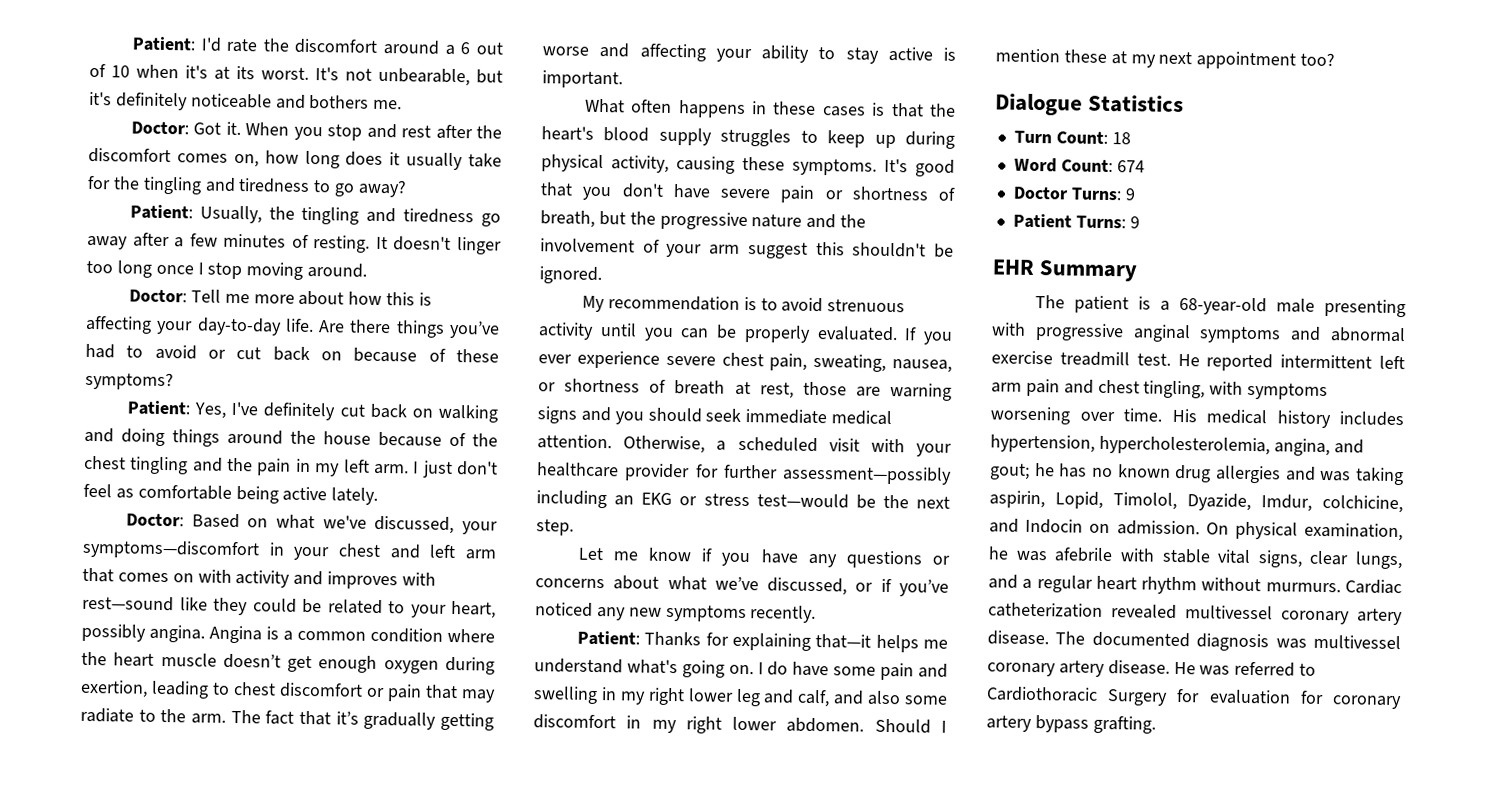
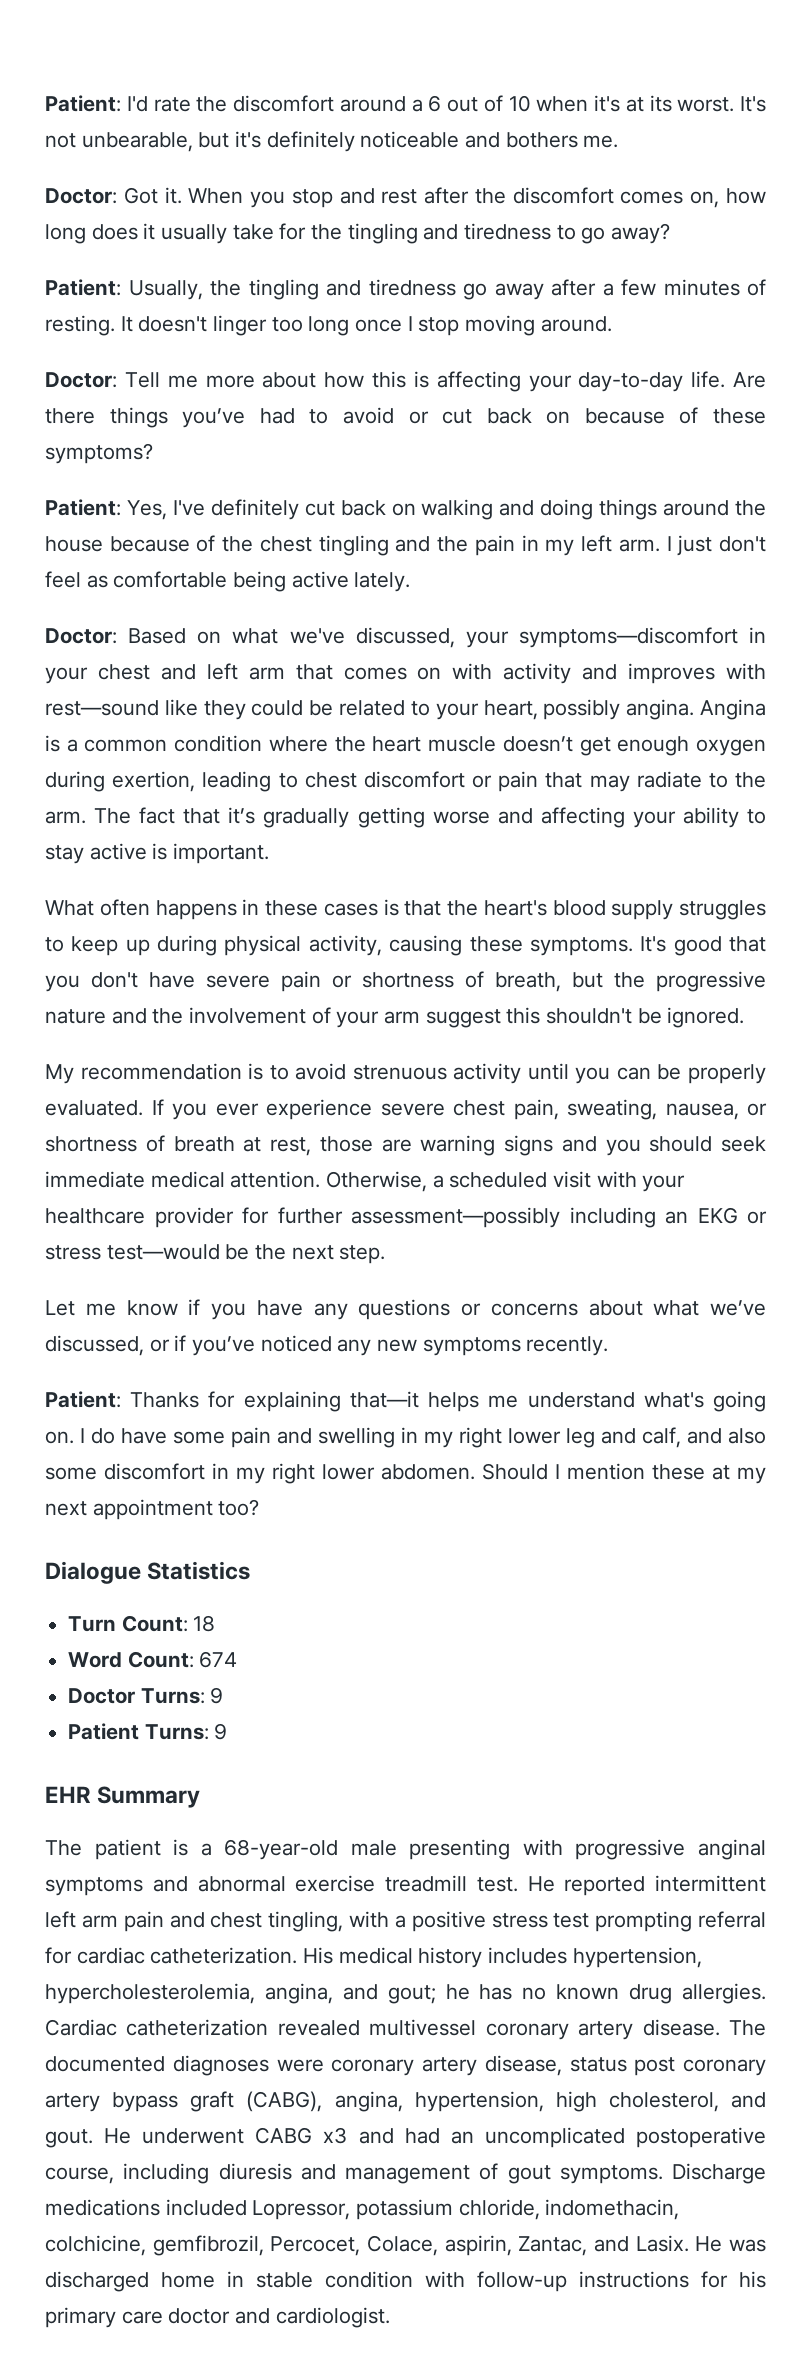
[1247,382,1329,401] [990,406,1162,425] symptoms worsening over time. -> [394,1911,766,1932] [45,1947,298,1964] a positive stress test prompting referral for cardiac catheterization.
[1215,465,1404,486] [989,490,1403,514] [989,518,1403,542] [988,546,1403,570] [988,574,1341,595] allergies and was taking aspirin, Lopid, Timolol, Dyazide, Imdur, colchicine, and Indocin on admission. On physical examination, he was afebrile with stable vital signs, clear lungs, and a regular heart rhythm without murmurs. -> [682,1983,767,2004] allergies.
[1196,633,1401,652] [987,660,1317,677] [986,686,1402,710] [986,715,1156,734] diagnosis was multivessel coronary artery disease. He was referred to Cardiothoracic Surgery for evaluation for coronary artery bypass grafting. -> [172,2055,766,2076] [45,2091,766,2112] [45,2127,766,2148] [45,2163,766,2184] [45,2199,680,2220] [45,2235,766,2256] [45,2271,766,2292] [45,2307,390,2328] diagnoses were coronary artery disease, status post coronary artery bypass graft (CABG), angina, hypertension, high cholesterol, and gout. He underwent CABG x3 and had an uncomplicated postoperative course, including diuresis and management of gout symptoms. Discharge medications included Lopressor, potassium chloride, indomethacin, colchicine, gemfibrozil, Percocet, Colace, aspirin, Zantac, and Lasix. He was discharged home in stable condition with follow-up instructions for his primary care doctor and cardiologist.

